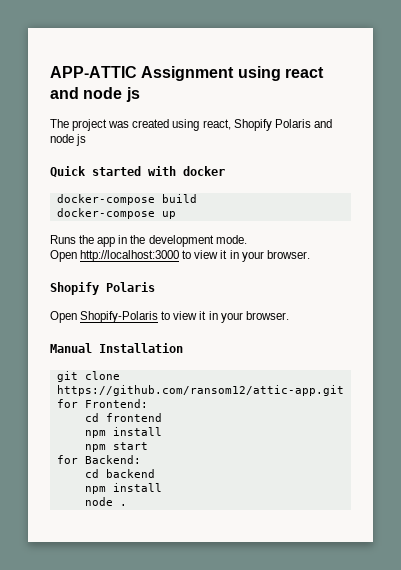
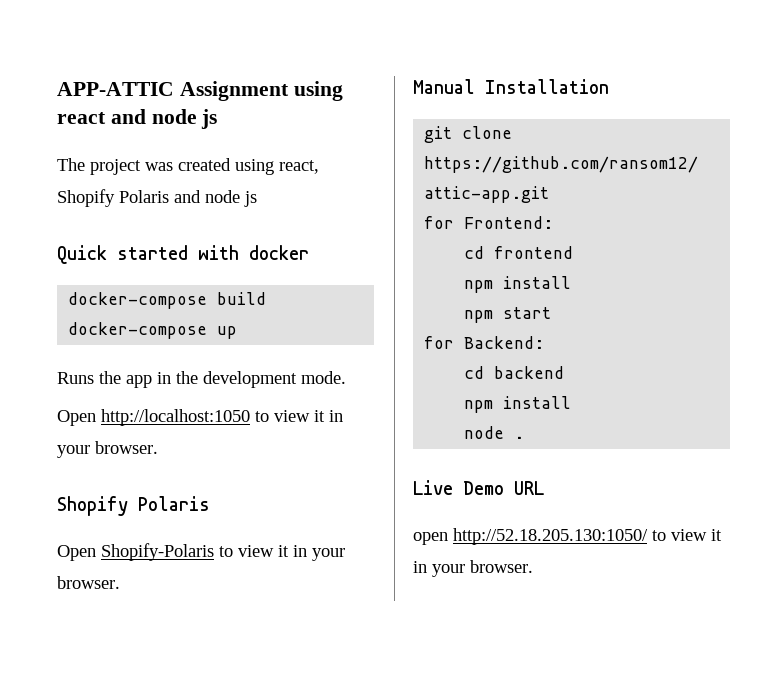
[80,250,180,262] http://localhost:3000 -> [101,409,250,426] http://localhost:1050
(127, 505) none -> [413,480,544,495] [413,528,722,545] [413,560,533,577] // Live Demo URL // open http://52.18.205.130:1050/ to view it in your browser.

